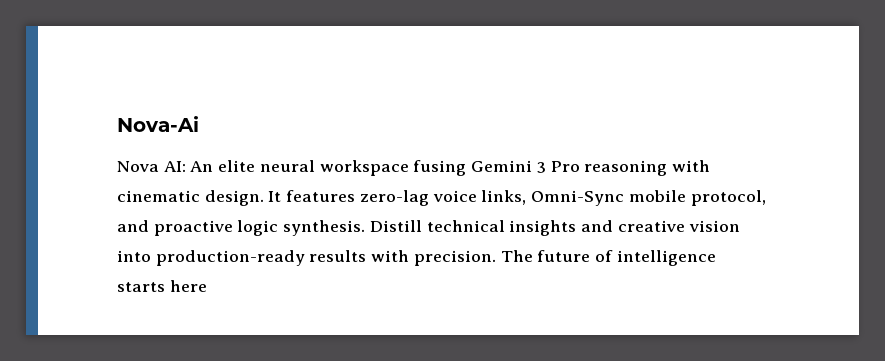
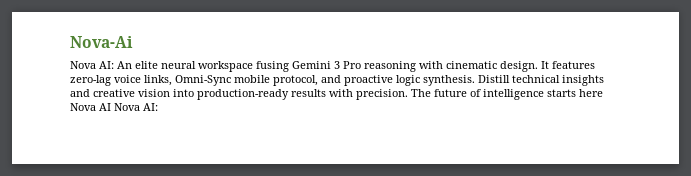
(207, 286) none -> [70,103,158,111] Nova AI Nova AI:

